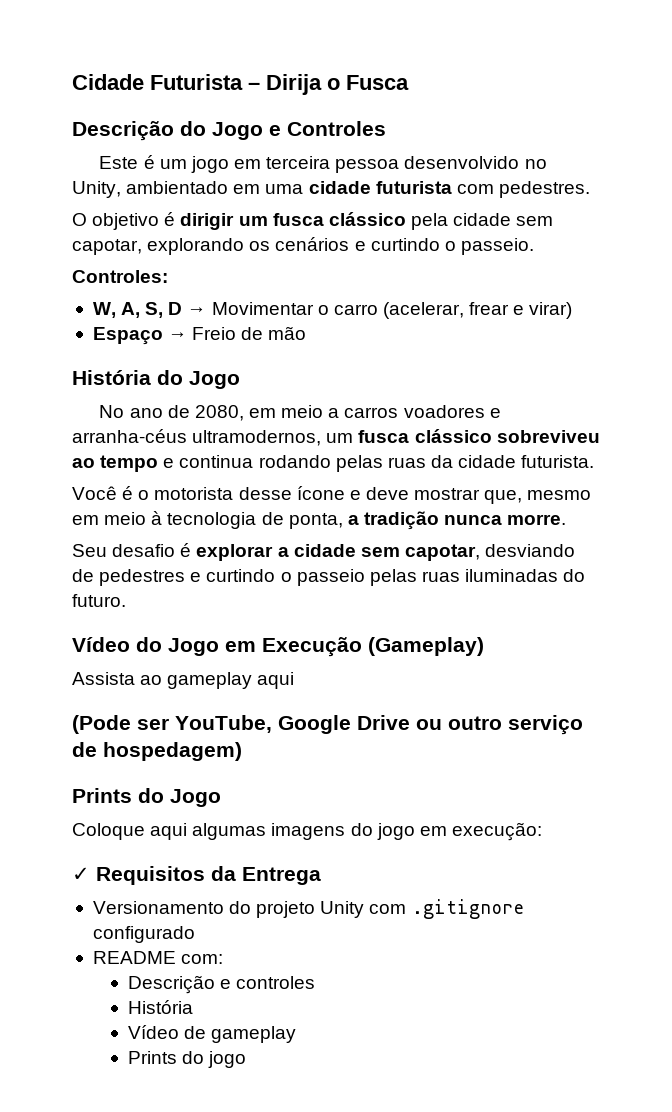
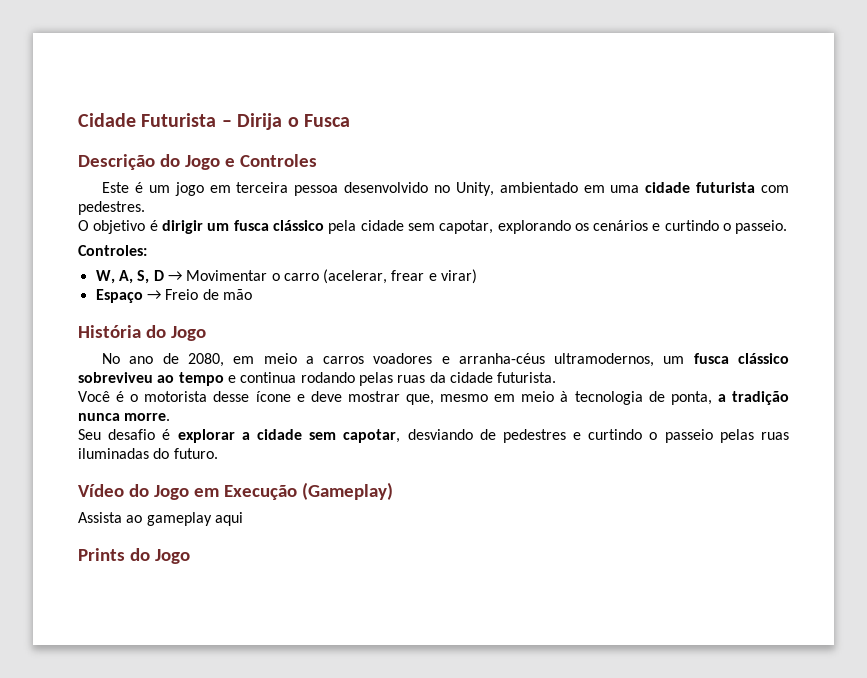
[72,715,583,735] [72,742,242,761] [72,788,221,807] [72,822,542,841] [72,866,321,885] [92,899,524,919] [92,926,195,943] [92,951,224,964] [128,975,316,994] [128,1000,194,1014] [128,1025,297,1043] [128,1051,247,1068] (Pode ser YouTube, Google Drive ou outro serviço de hospedagem) // Prints do Jogo // Coloque aqui algumas imagens do jogo em execução: // ✓ Requisitos da Entrega // Versionamento do projeto Unity com .gitignore configurado // README com: // Descrição e controles // História // Vídeo de gameplay // Prints do jogo -> [78,548,190,564] Prints do Jogo

